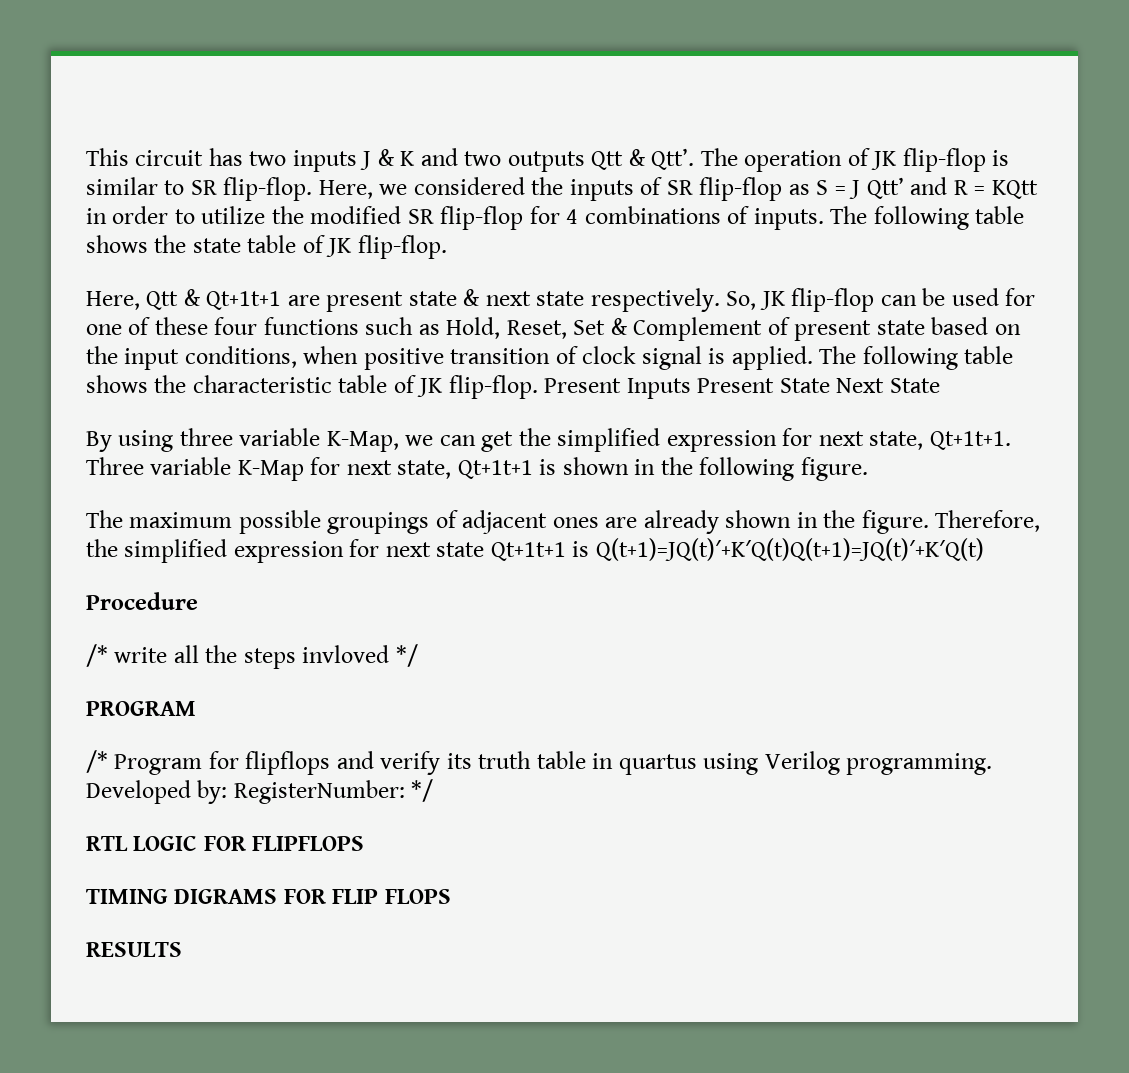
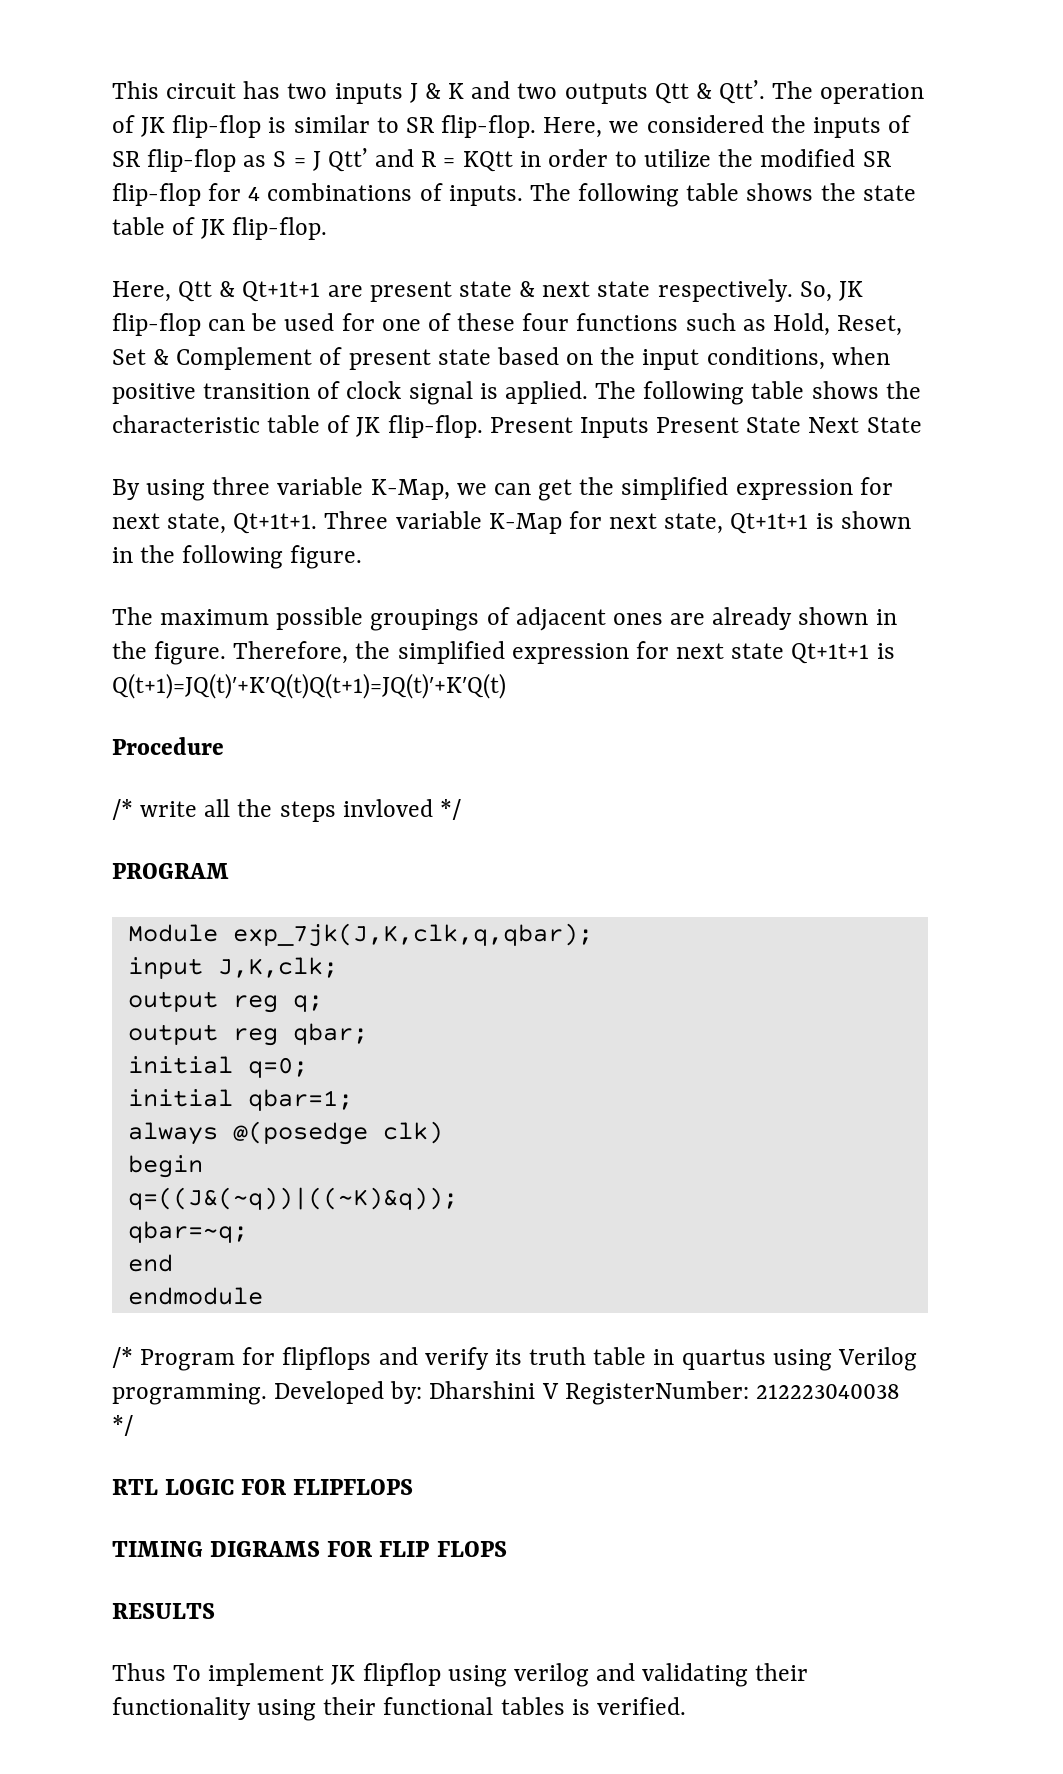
(196, 708) none -> [127,923,593,947] [127,957,338,979] [127,991,323,1013] [127,1023,368,1046] [127,1056,308,1078] [127,1089,353,1111] [127,1121,443,1145] [127,1155,203,1178] [127,1187,458,1210] [127,1221,248,1243] [127,1254,173,1272] [127,1287,263,1305] // Module exp_7jk(J,K,clk,q,qbar); // input J,K,clk; // output reg q; // output reg qbar; // initial q=0; // initial qbar=1; // always @(posedge clk) // begin // q=((J&(~q))|((~K)&q)); // qbar=~q; // end // endmodule
[233,780,405,804] RegisterNumber: -> [429,1381,900,1405] Dharshini V RegisterNumber: 212223040038
(182, 949) none -> [112,1663,809,1687] [112,1697,686,1721] // Thus To implement JK flipflop using verilog and validating their functionality using their functional tables is verified.

